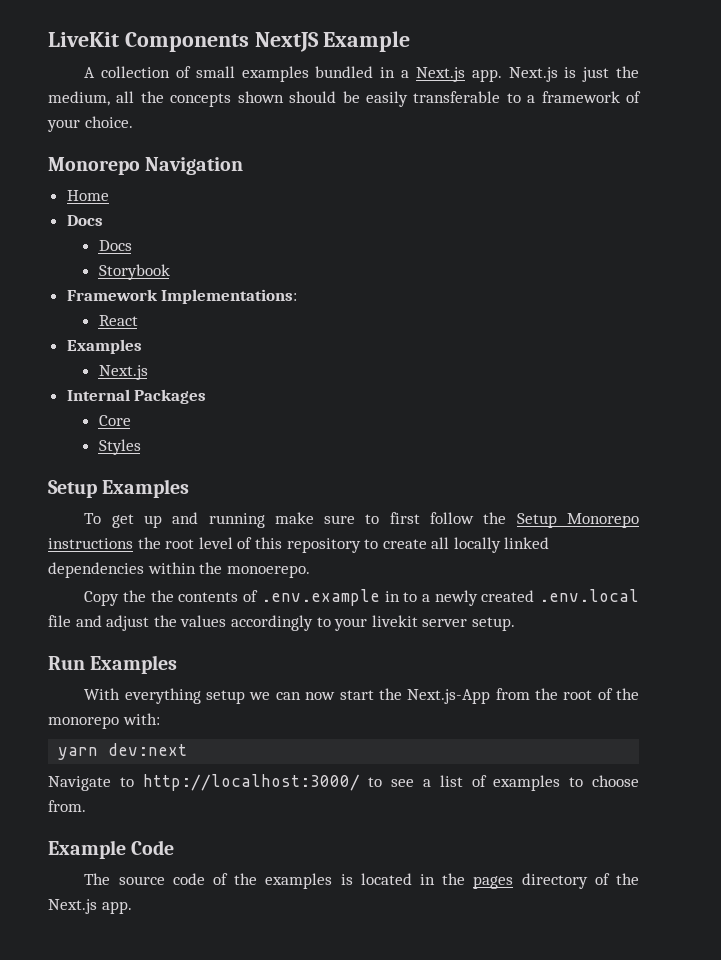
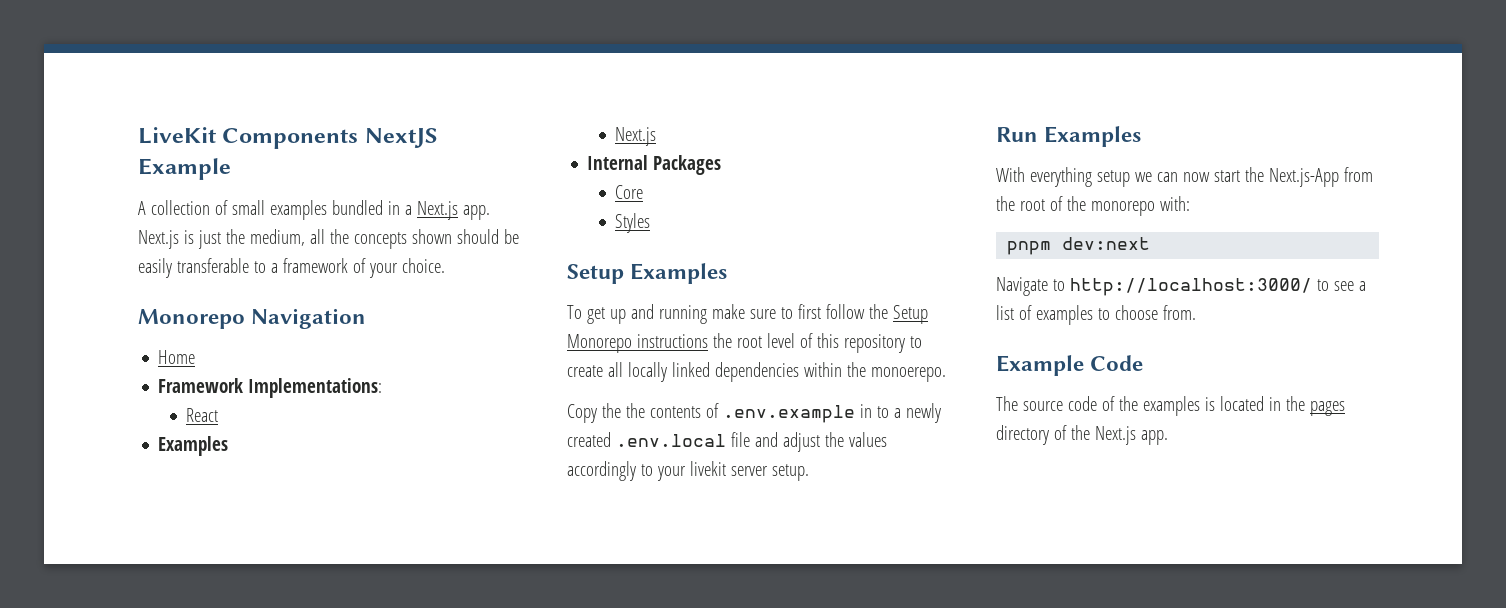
[66,215,103,226] [98,240,132,251] [98,264,170,280] // Docs // Docs // Storybook -> (196, 357) none
[58,747,99,760] yarn -> [1007,241,1052,255] pnpm

